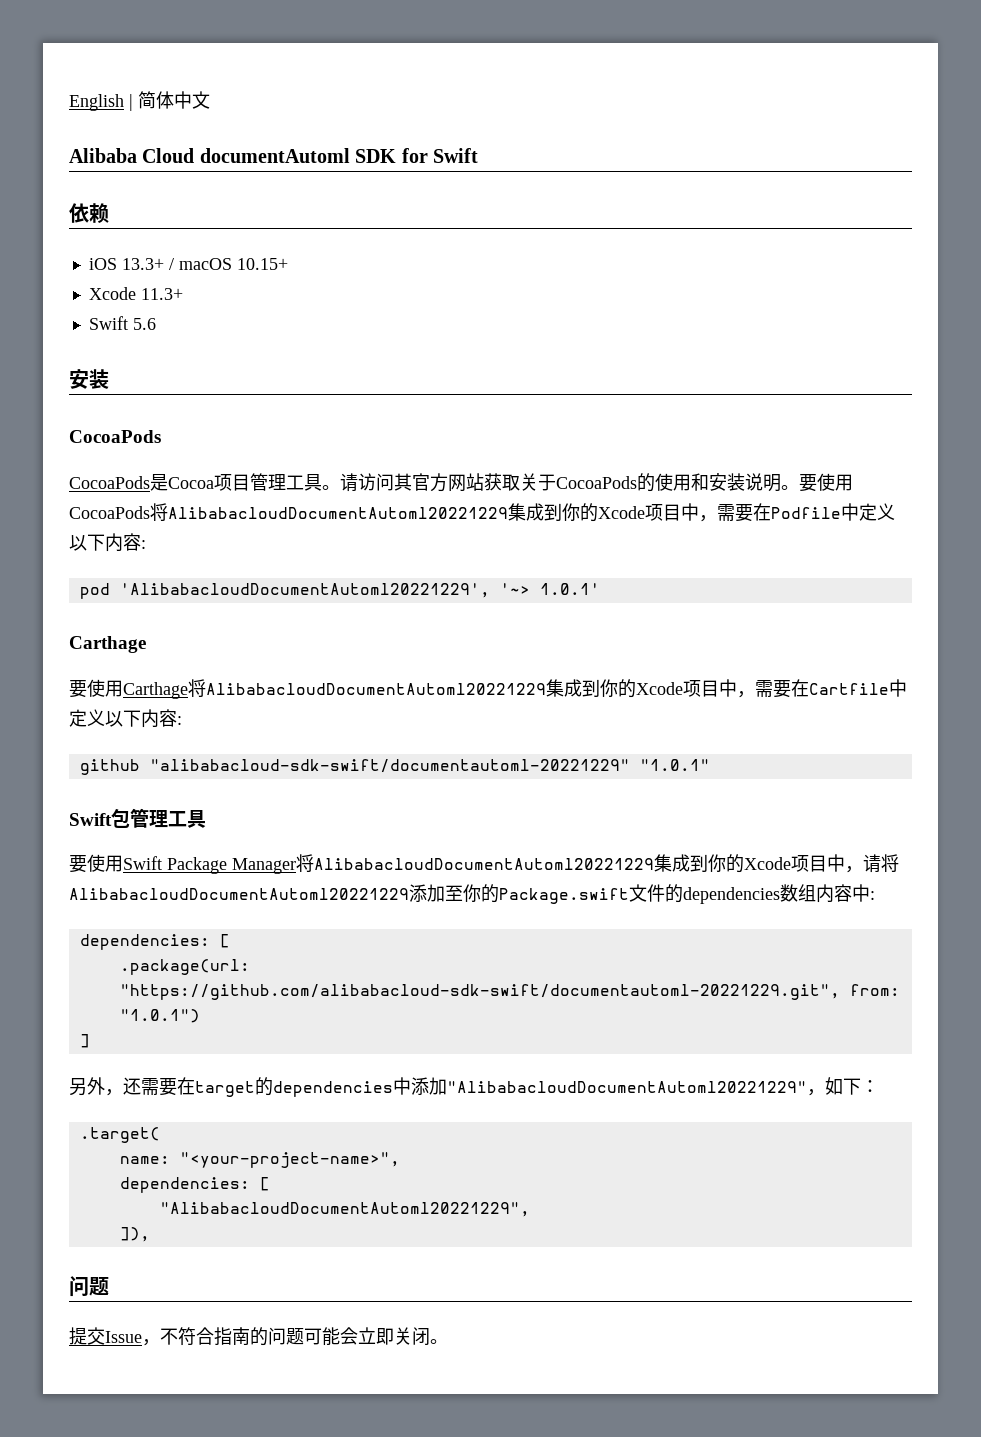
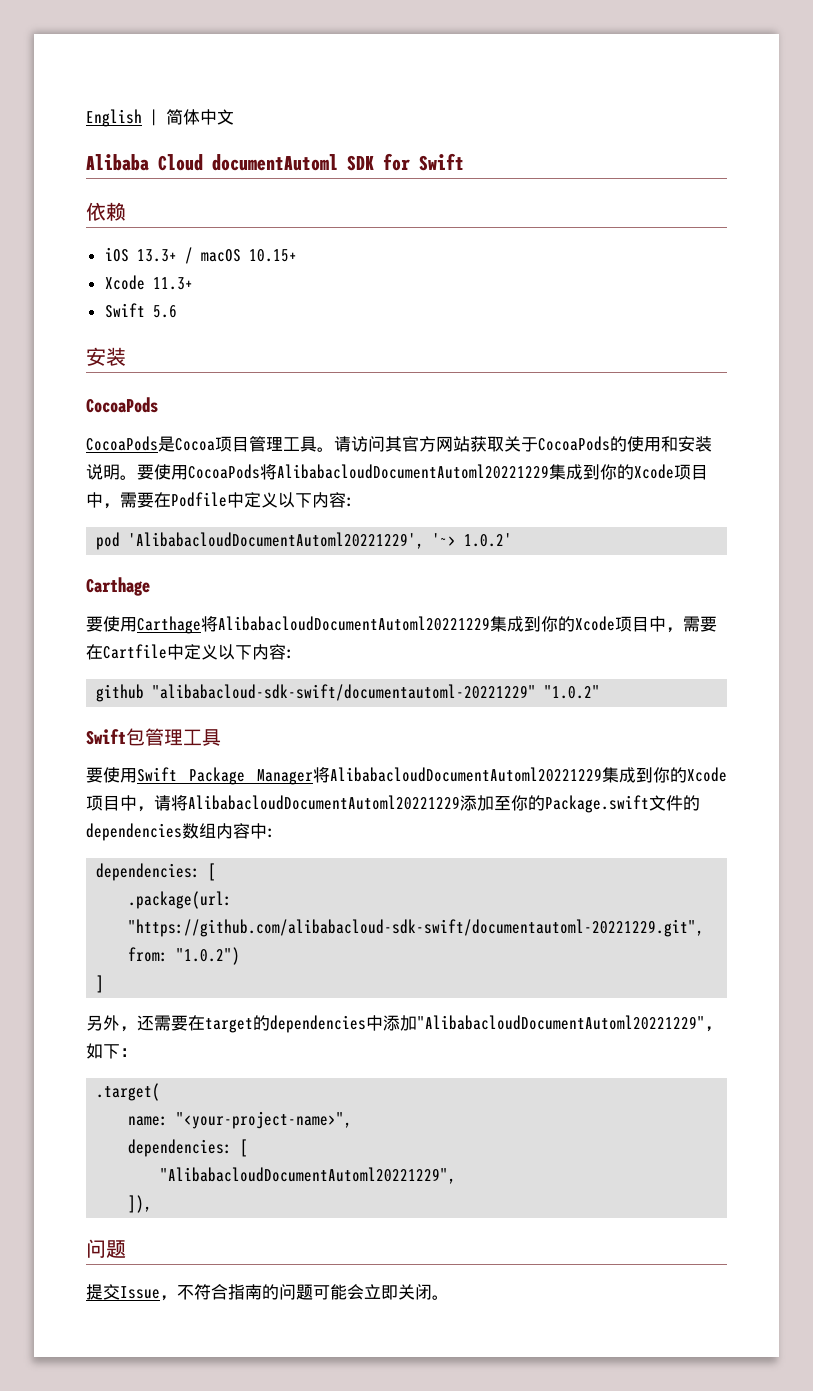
[539,583,600,595] 1.0.1' -> [464,533,513,547] 1.0.2'
[639,759,710,771] "1.0.1" -> [544,685,601,699] "1.0.2"
[119,1009,200,1023] "1.0.1") -> [176,947,241,965] "1.0.2")

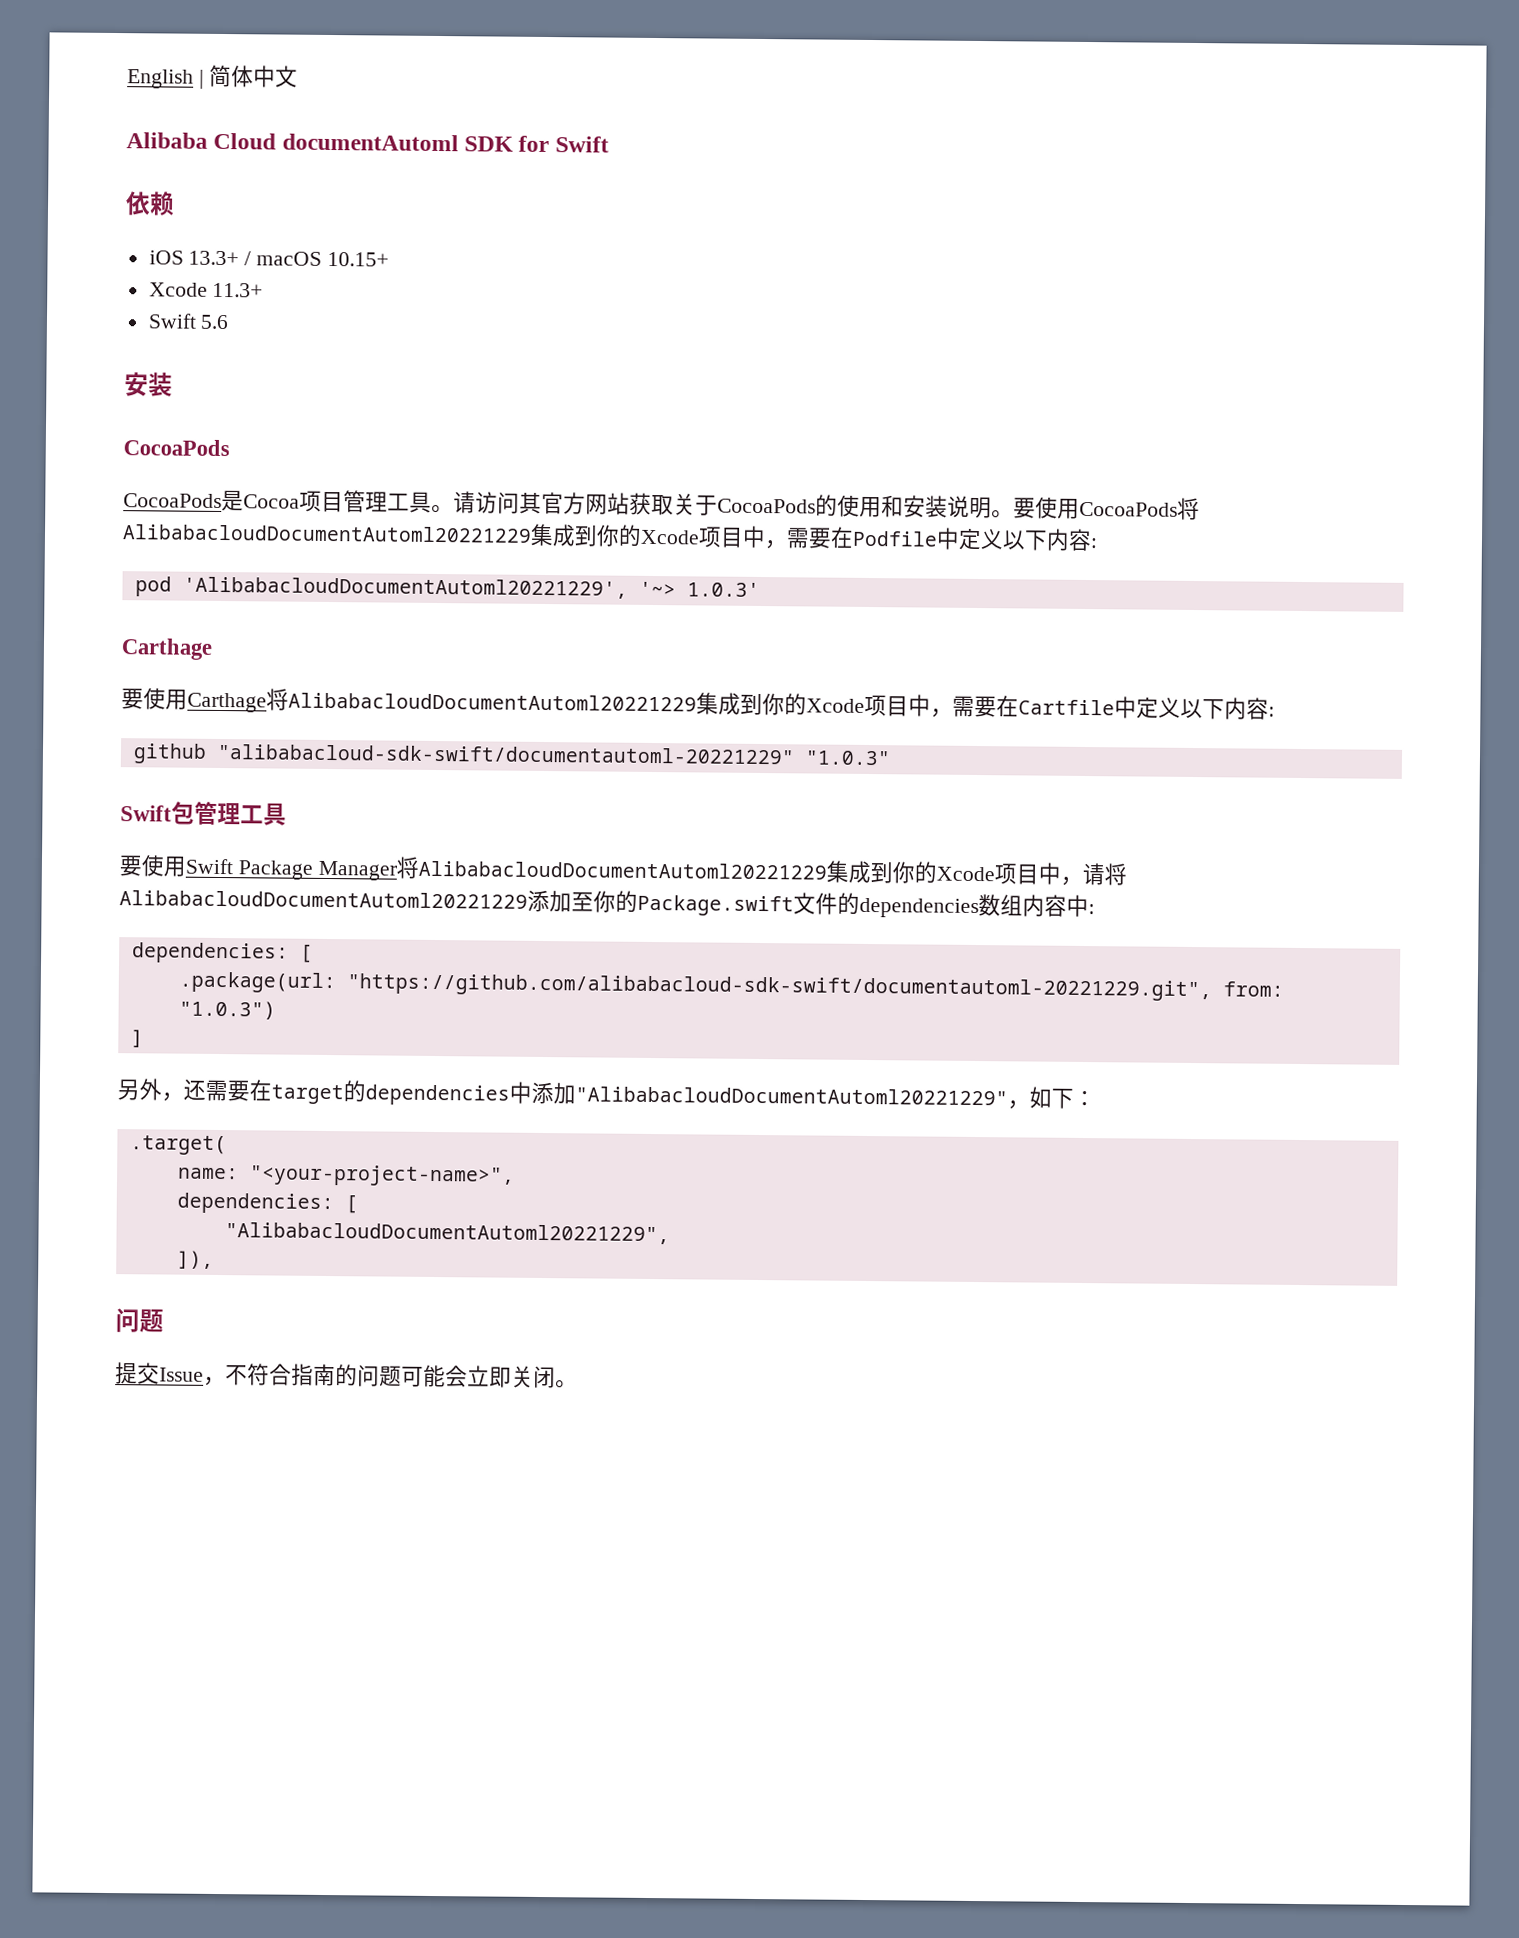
[464,533,513,547] 1.0.2' -> [686,582,760,597] 1.0.3'
[544,685,601,699] "1.0.2" -> [804,750,891,766] "1.0.3"
[176,947,241,965] "1.0.2") -> [178,1000,276,1020] "1.0.3")

